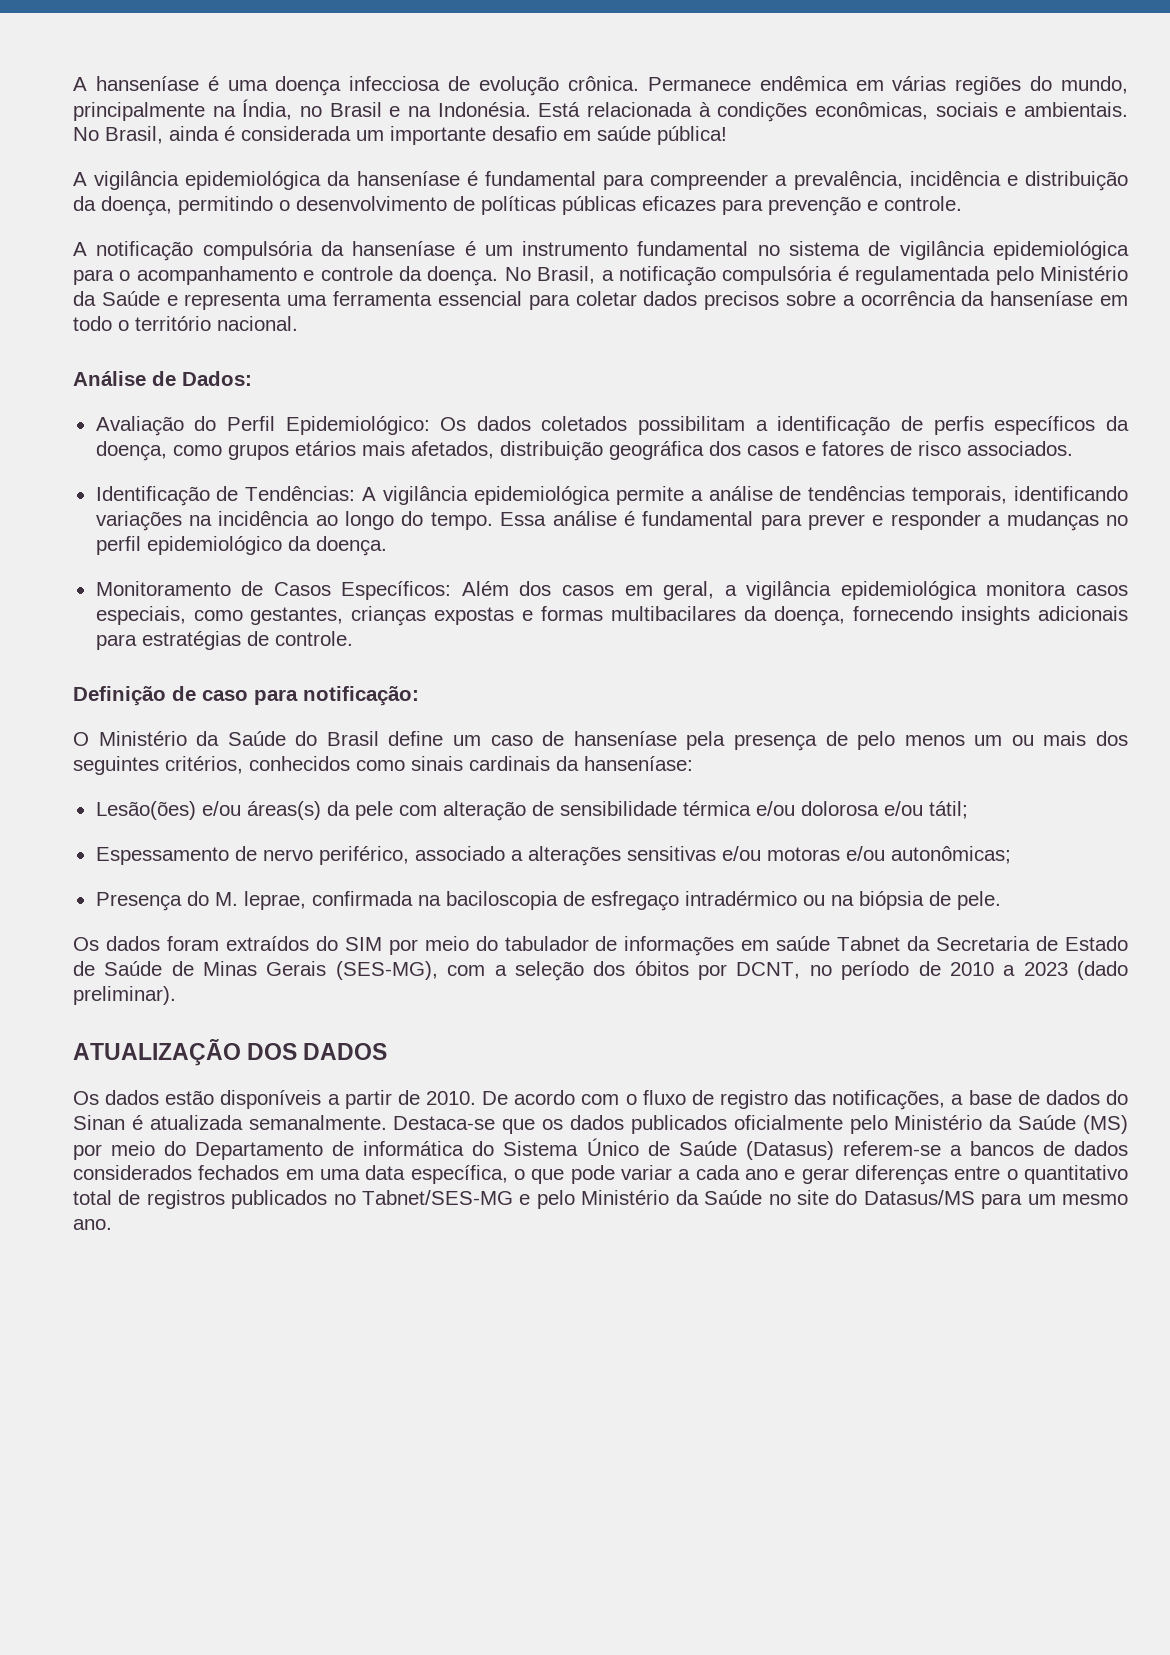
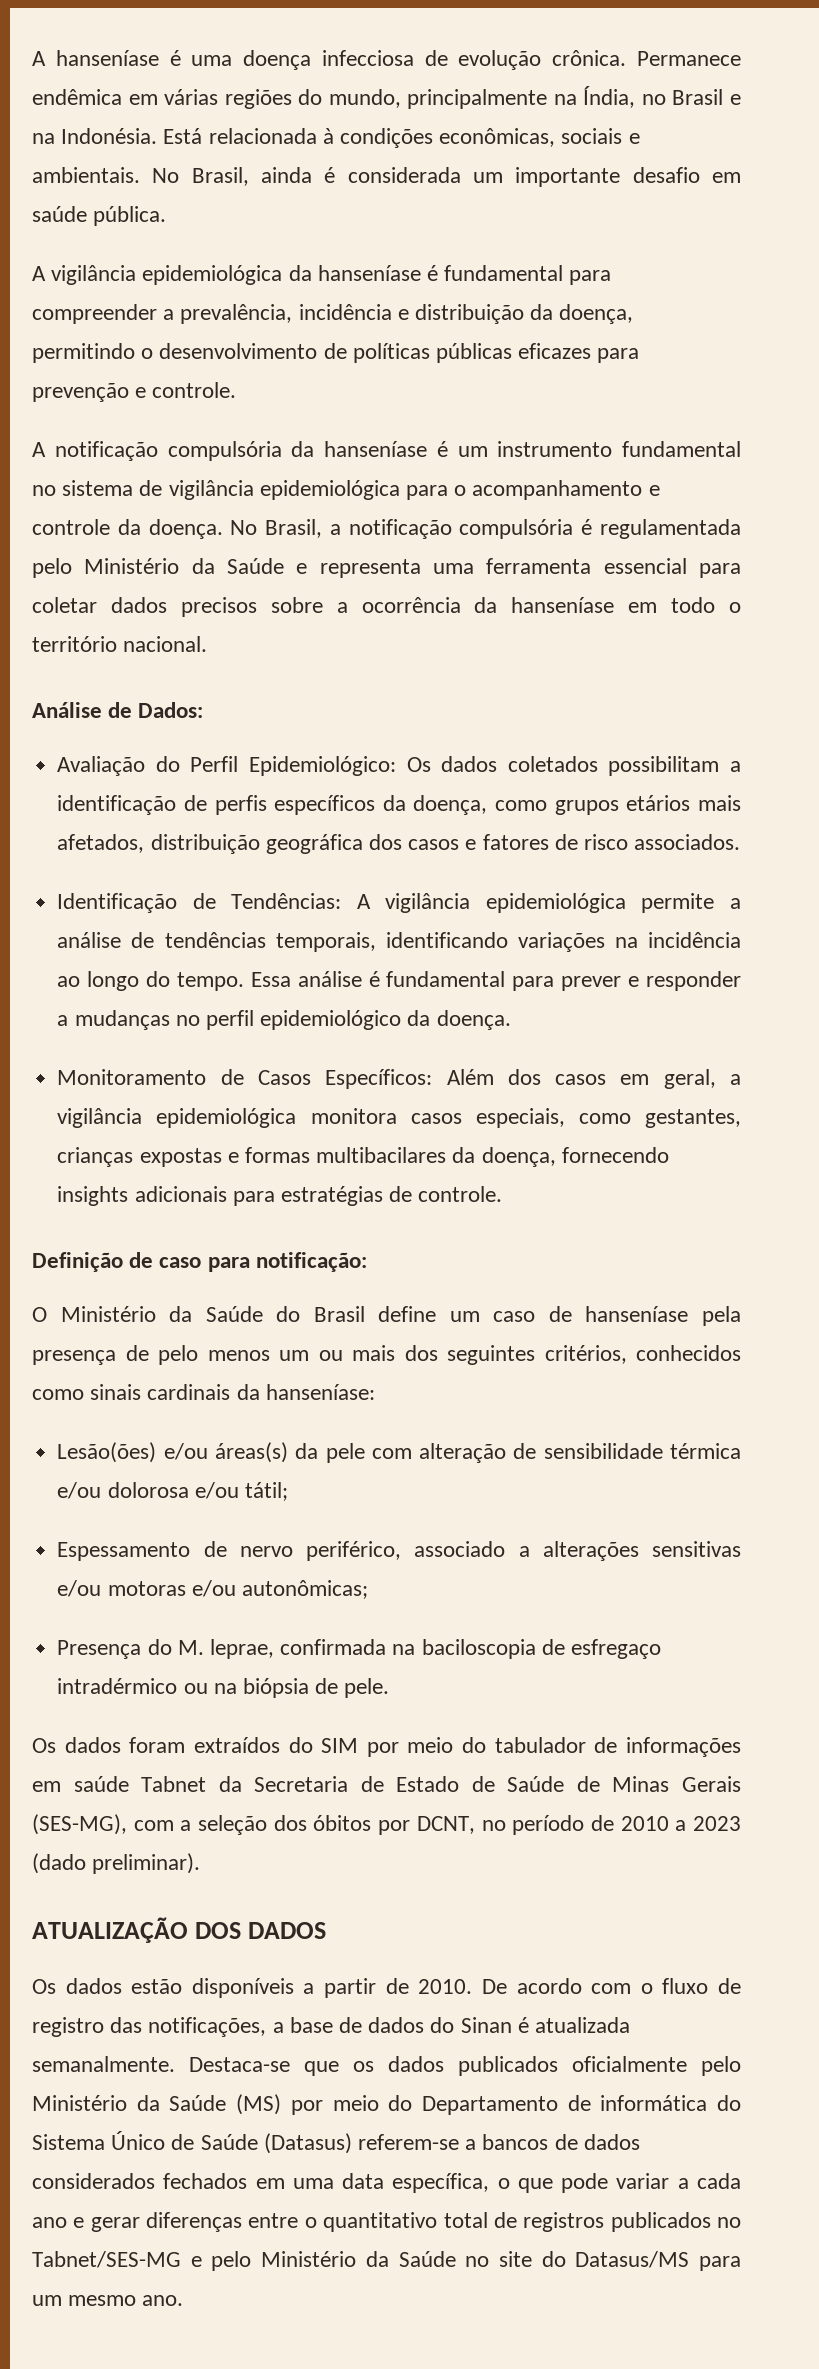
[657,126,727,145] pública! -> [93,206,167,226] pública.

